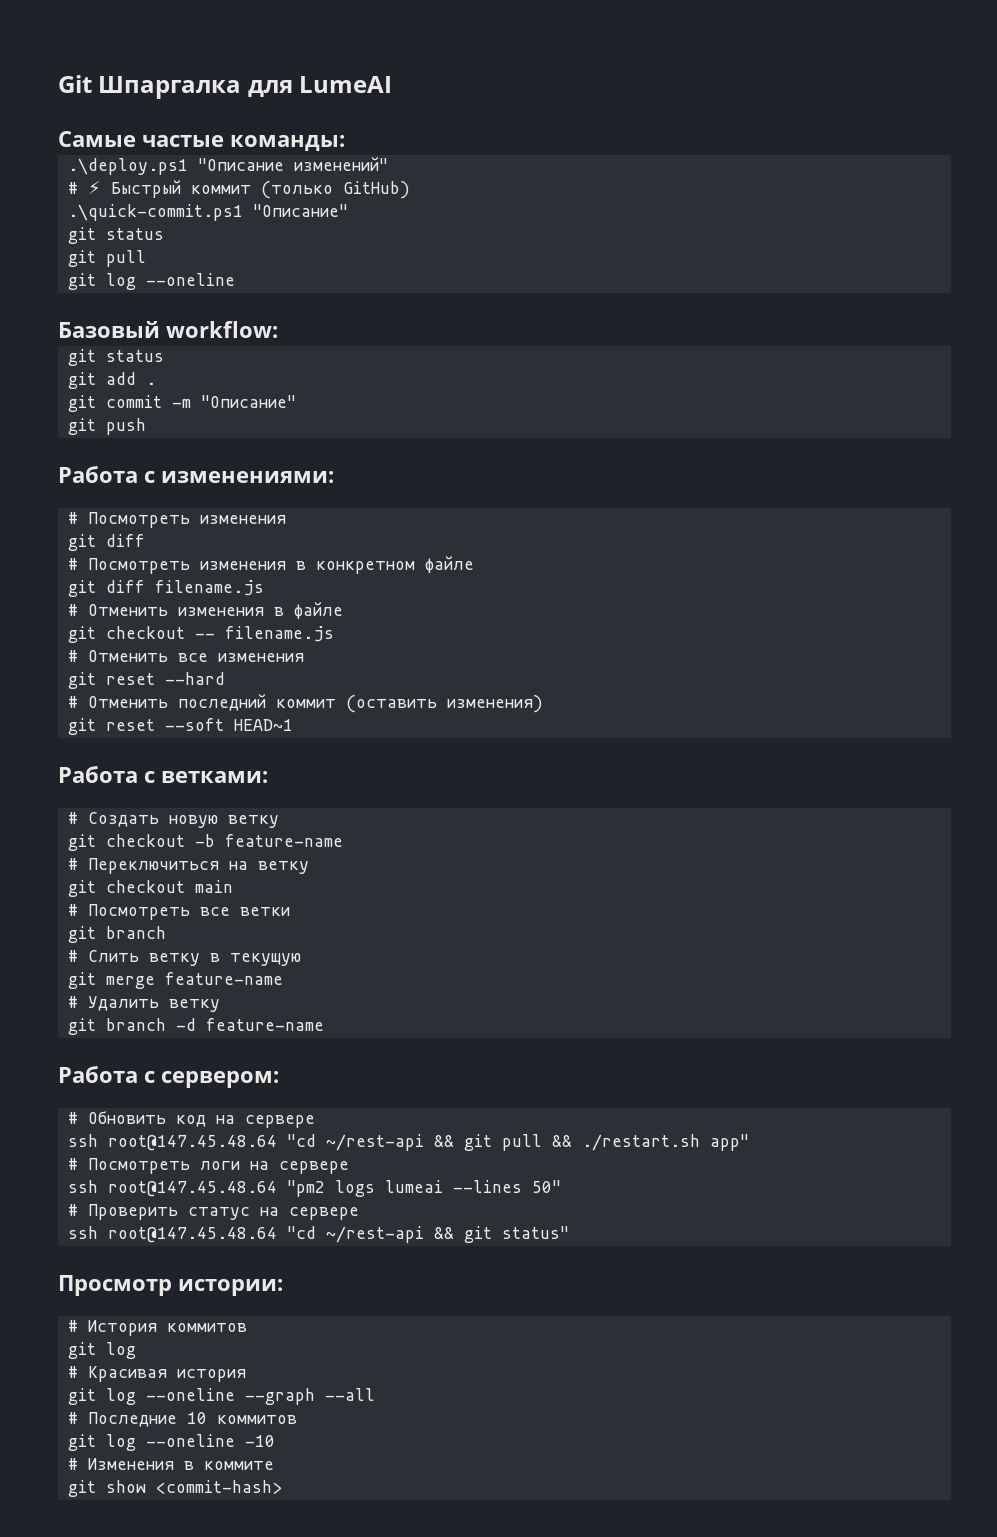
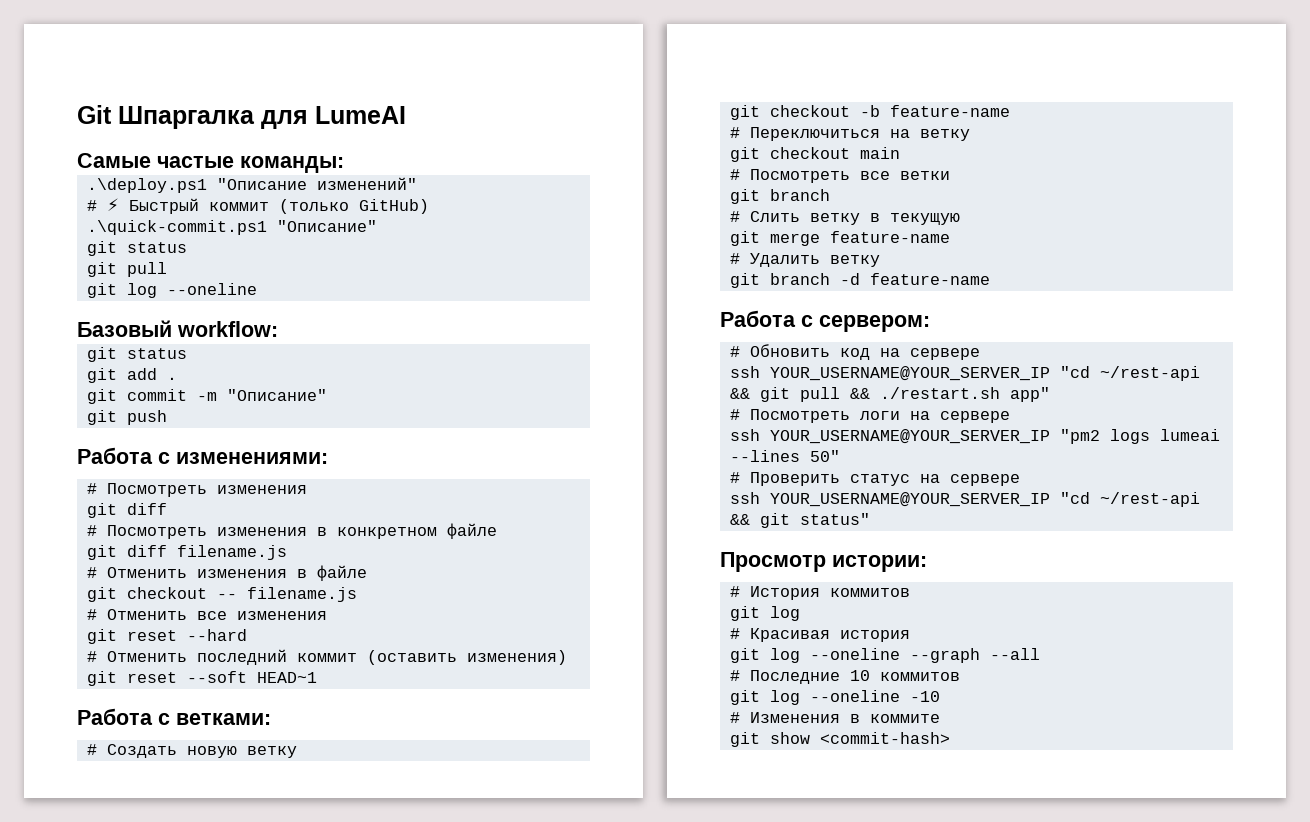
[107,1135,277,1151] root@147.45.48.64 -> [770,366,1051,381] YOUR_USERNAME@YOUR_SERVER_IP
[107,1181,277,1197] root@147.45.48.64 -> [770,429,1051,444] YOUR_USERNAME@YOUR_SERVER_IP
[107,1227,277,1243] root@147.45.48.64 -> [770,492,1051,507] YOUR_USERNAME@YOUR_SERVER_IP

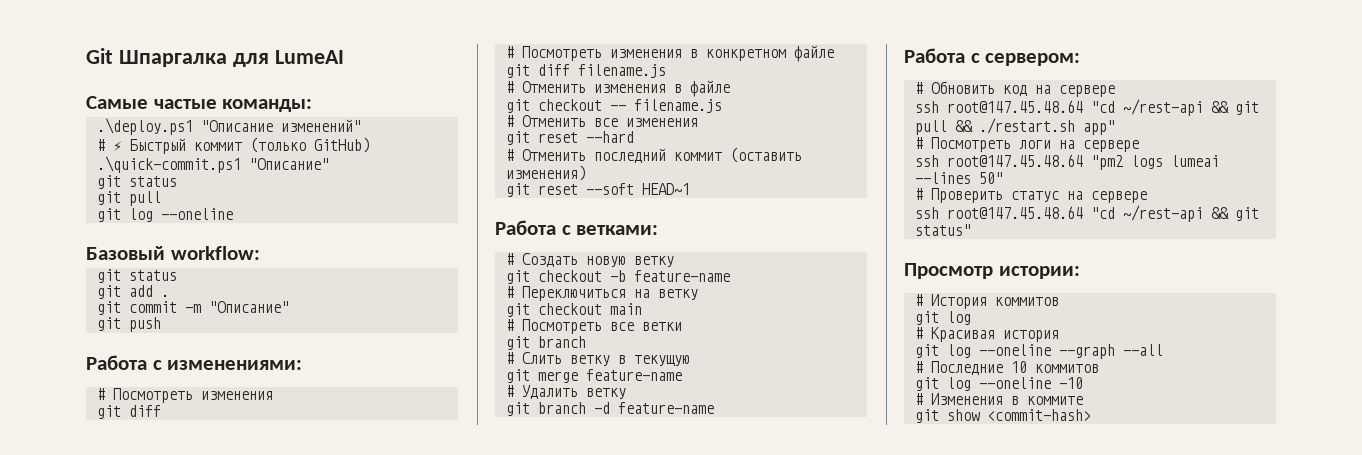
[770,366,1051,381] YOUR_USERNAME@YOUR_SERVER_IP -> [946,100,1083,113] root@147.45.48.64
[770,429,1051,444] YOUR_USERNAME@YOUR_SERVER_IP -> [946,154,1083,167] root@147.45.48.64
[770,492,1051,507] YOUR_USERNAME@YOUR_SERVER_IP -> [946,206,1083,219] root@147.45.48.64

